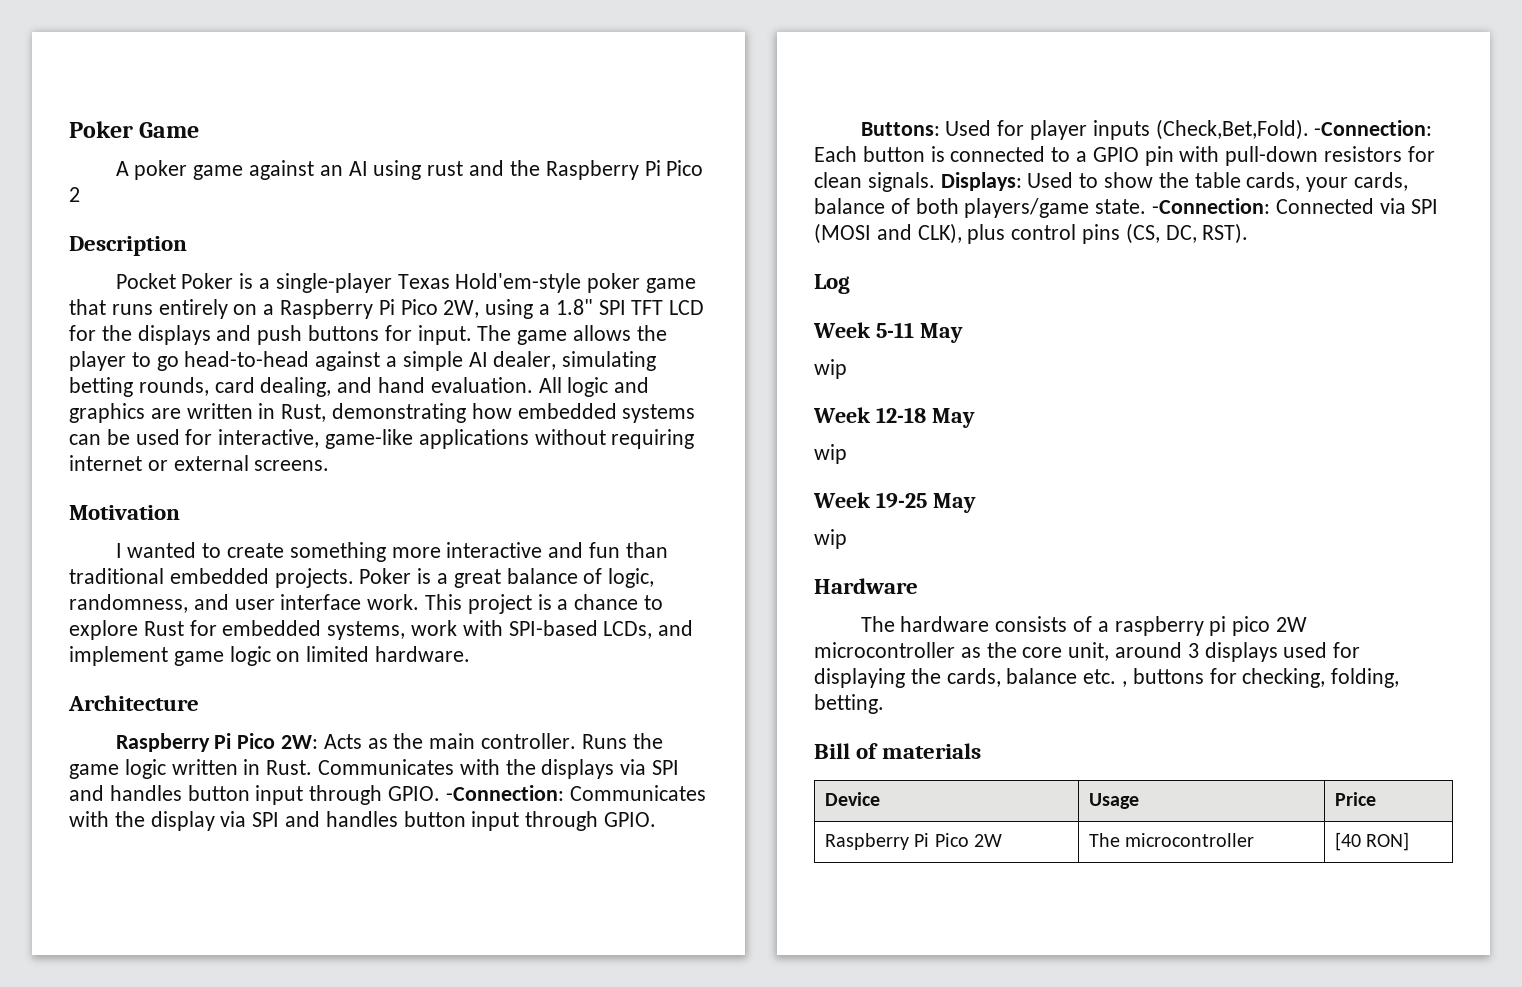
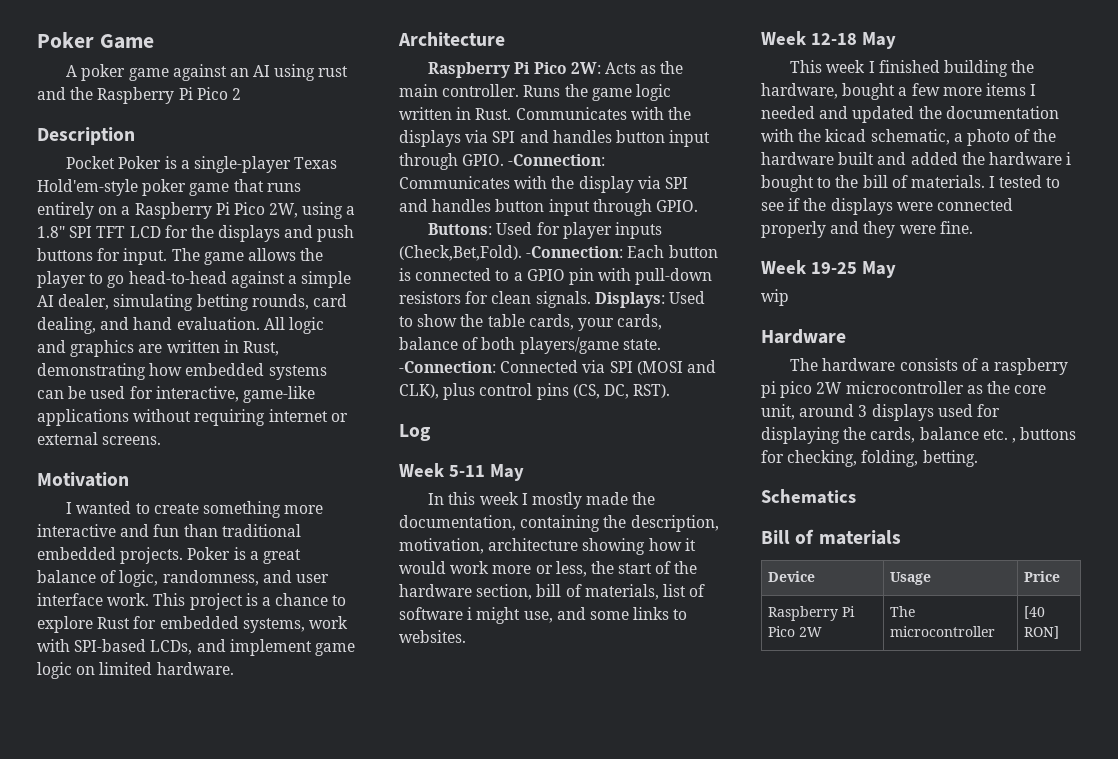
[814,359,847,379] [813,407,975,428] [814,444,847,464] wip // Week 12-18 May // wip -> [428,492,656,509] [399,515,719,532] [399,538,696,555] [399,561,698,577] [399,584,706,600] [399,607,688,624] [399,630,466,643] [761,31,896,49] [790,60,1035,77] [761,83,1037,100] [761,106,1059,123] [761,129,1057,146] [761,152,1072,165] [761,175,1061,192] [761,198,1013,215] [761,221,973,238] In this week I mostly made the documentation, containing the description, motivation, architecture showing how it would work more or less, the start of the hardware section, bill of materials, list of software i might use, and some links to websites. // Week 12-18 May // This week I finished building the hardware, bought a few more items I needed and updated the documentation with the kicad schematic, a photo of the hardware built and added the hardware i bought to the bill of materials. I tested to see if the displays were connected properly and they were fine.
(884, 704) none -> [761,489,856,504] // Schematics

